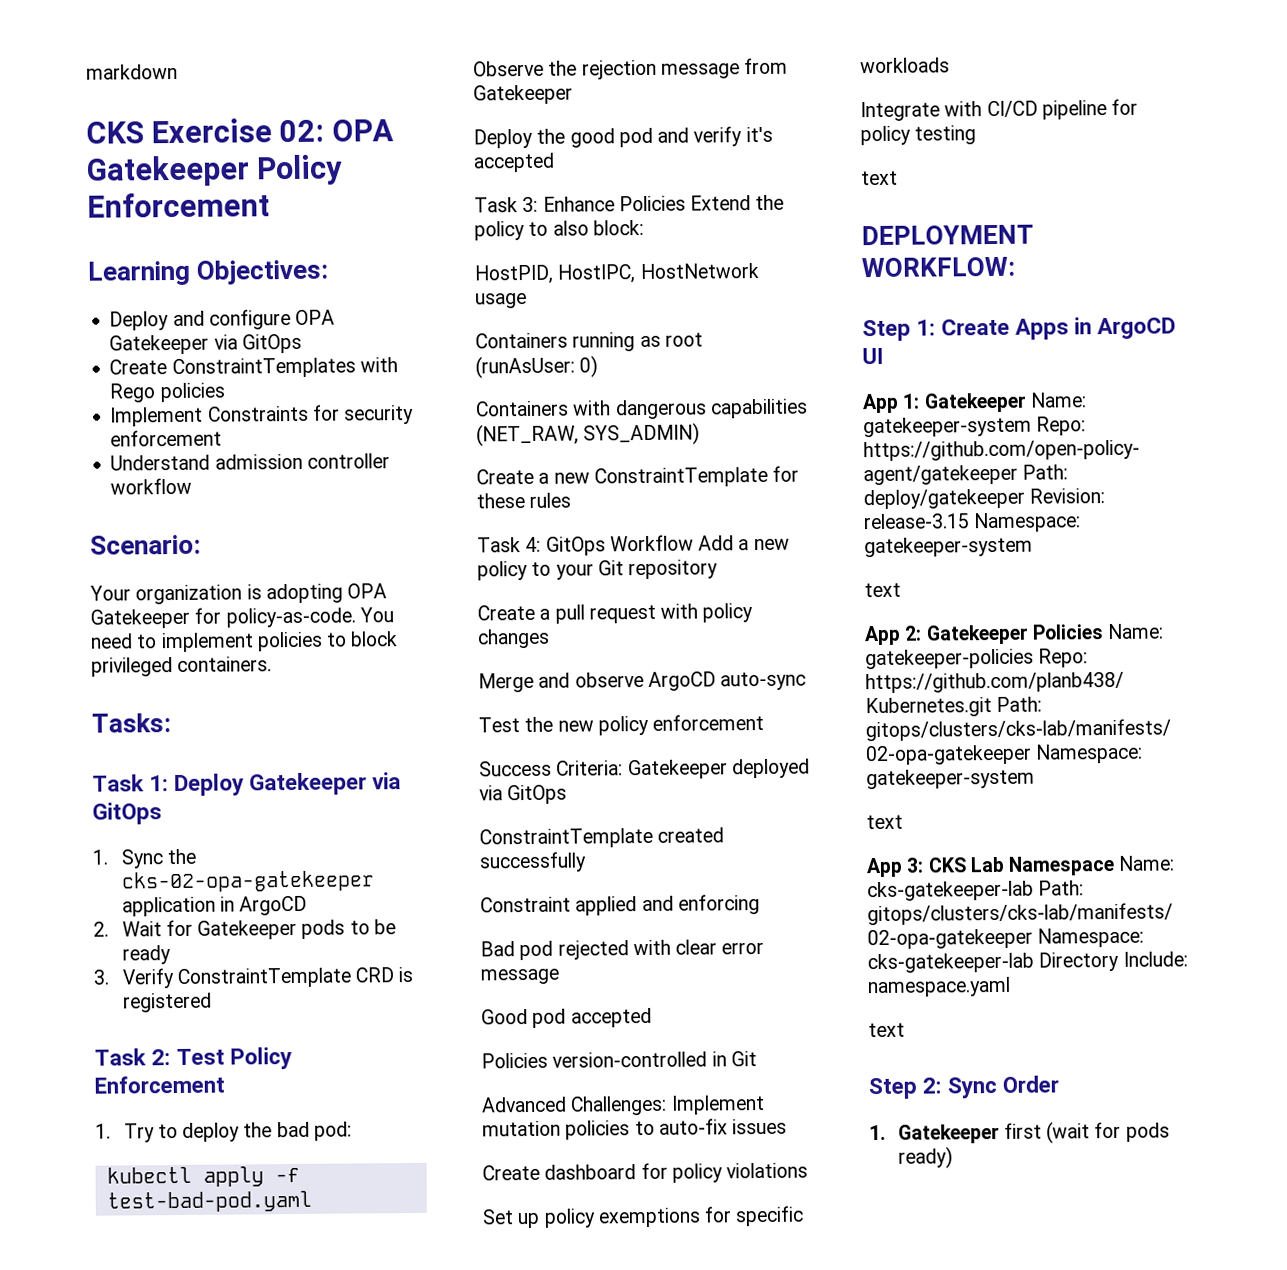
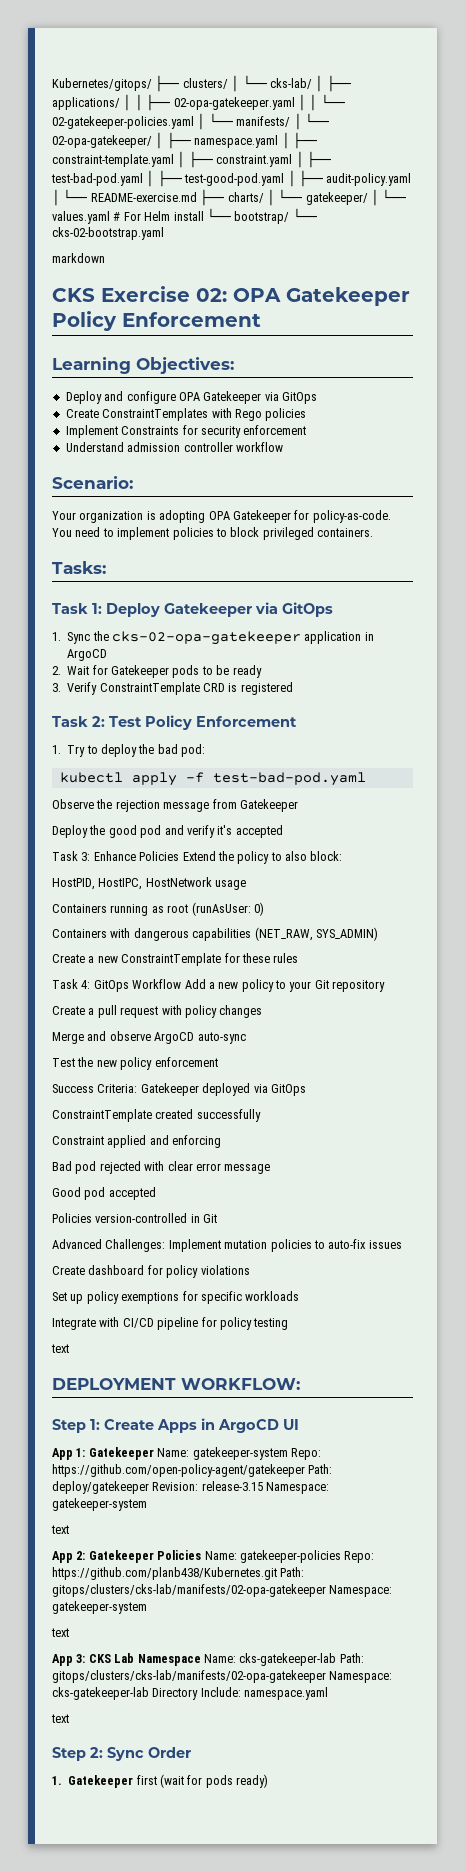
(86, 71) none -> [52,75,351,92] [52,94,345,111] [52,113,329,130] [52,132,317,149] [52,151,331,168] [51,170,412,187] [52,189,407,206] [52,208,317,224] [52,227,164,240] Kubernetes/gitops/ ├── clusters/ │ └── cks-lab/ │ ├── applications/ │ │ ├── 02-opa-gatekeeper.yaml │ │ └── 02-gatekeeper-policies.yaml │ └── manifests/ │ └── 02-opa-gatekeeper/ │ ├── namespace.yaml │ ├── constraint-template.yaml │ ├── constraint.yaml │ ├── test-bad-pod.yaml │ ├── test-good-pod.yaml │ ├── audit-policy.yaml │ └── README-exercise.md ├── charts/ │ └── gatekeeper/ │ └── values.yaml # For Helm install └── bootstrap/ └── cks-02-bootstrap.yaml //

